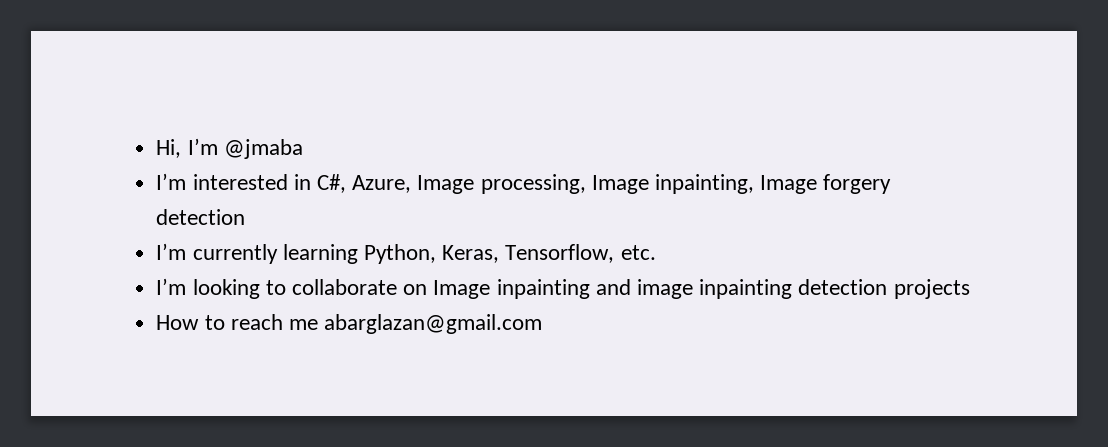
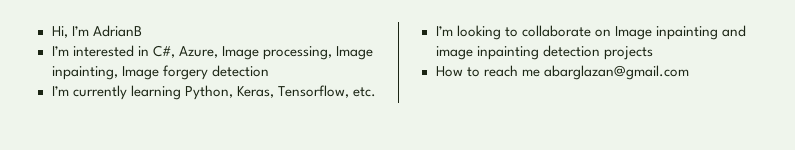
[223,139,303,159] @jmaba -> [92,25,142,37] AdrianB

